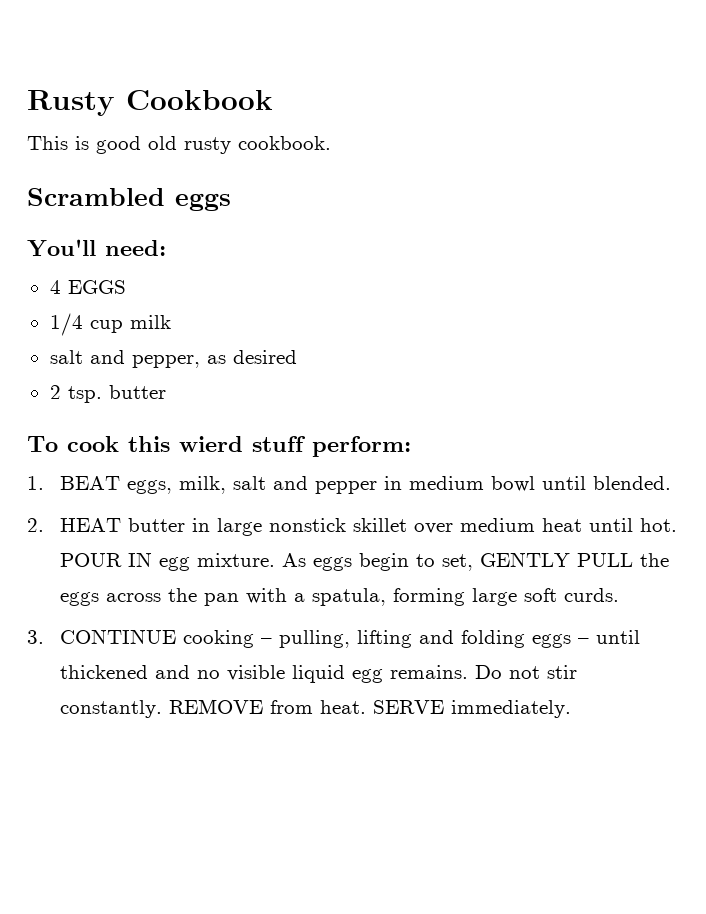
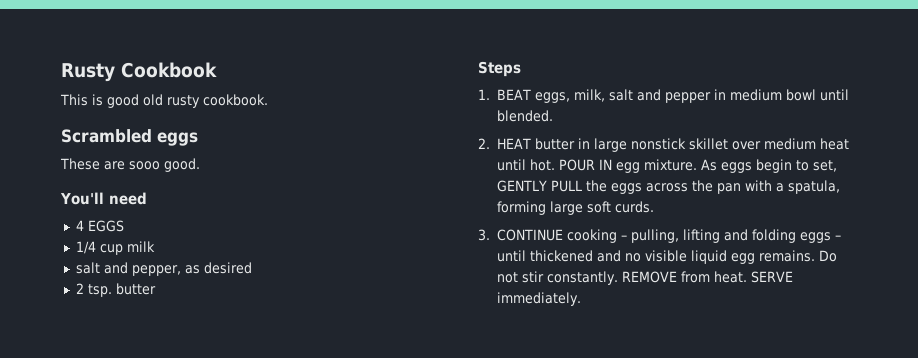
(231, 202) none -> [60,158,200,172] // These are sooo good.
[105,240,166,256] need: -> [108,192,147,205] need
[27,436,411,457] To cook this wierd stuff perform: -> [478,61,521,77] Steps

